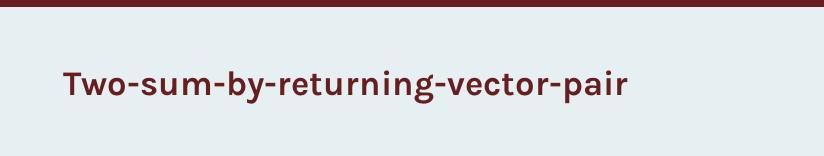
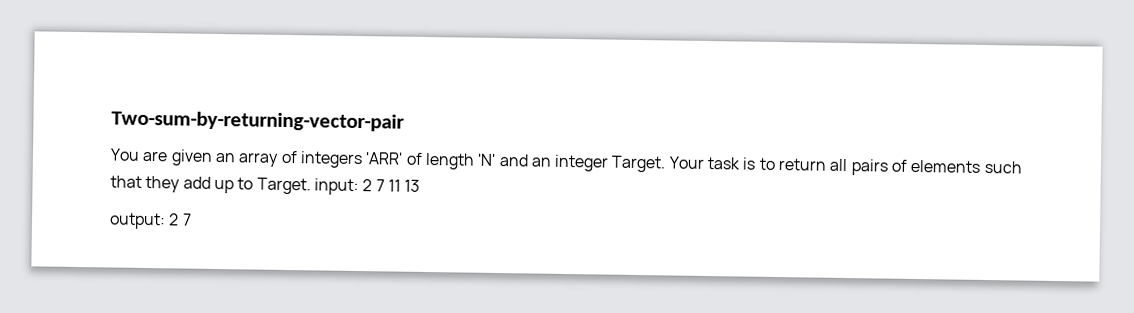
(628, 87) none -> [110,148,1022,176] [110,175,421,196] [109,212,192,230] // You are given an array of integers 'ARR' of length 'N' and an integer Target. Your task is to return all pairs of elements such that they add up to Target. input: 2 7 11 13 // output: 2 7

